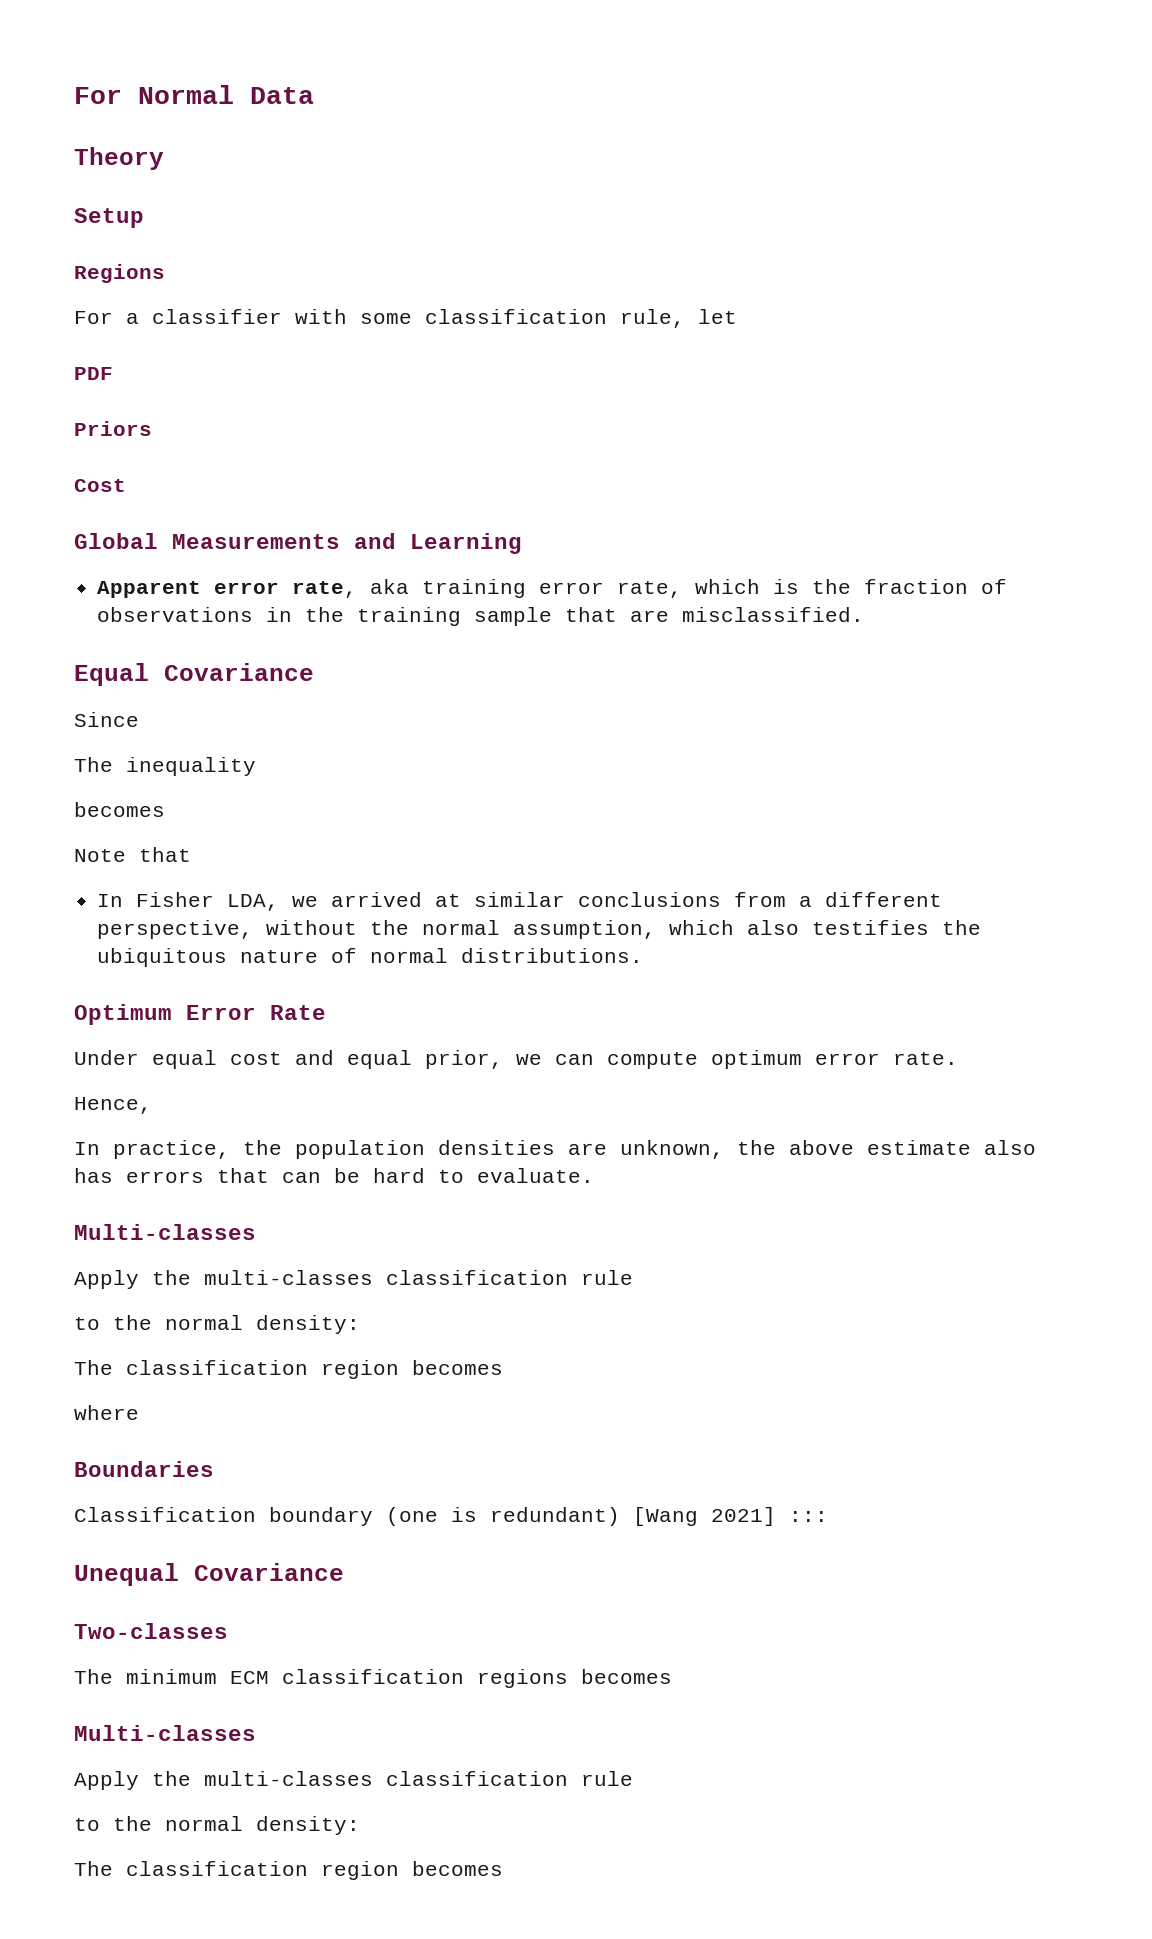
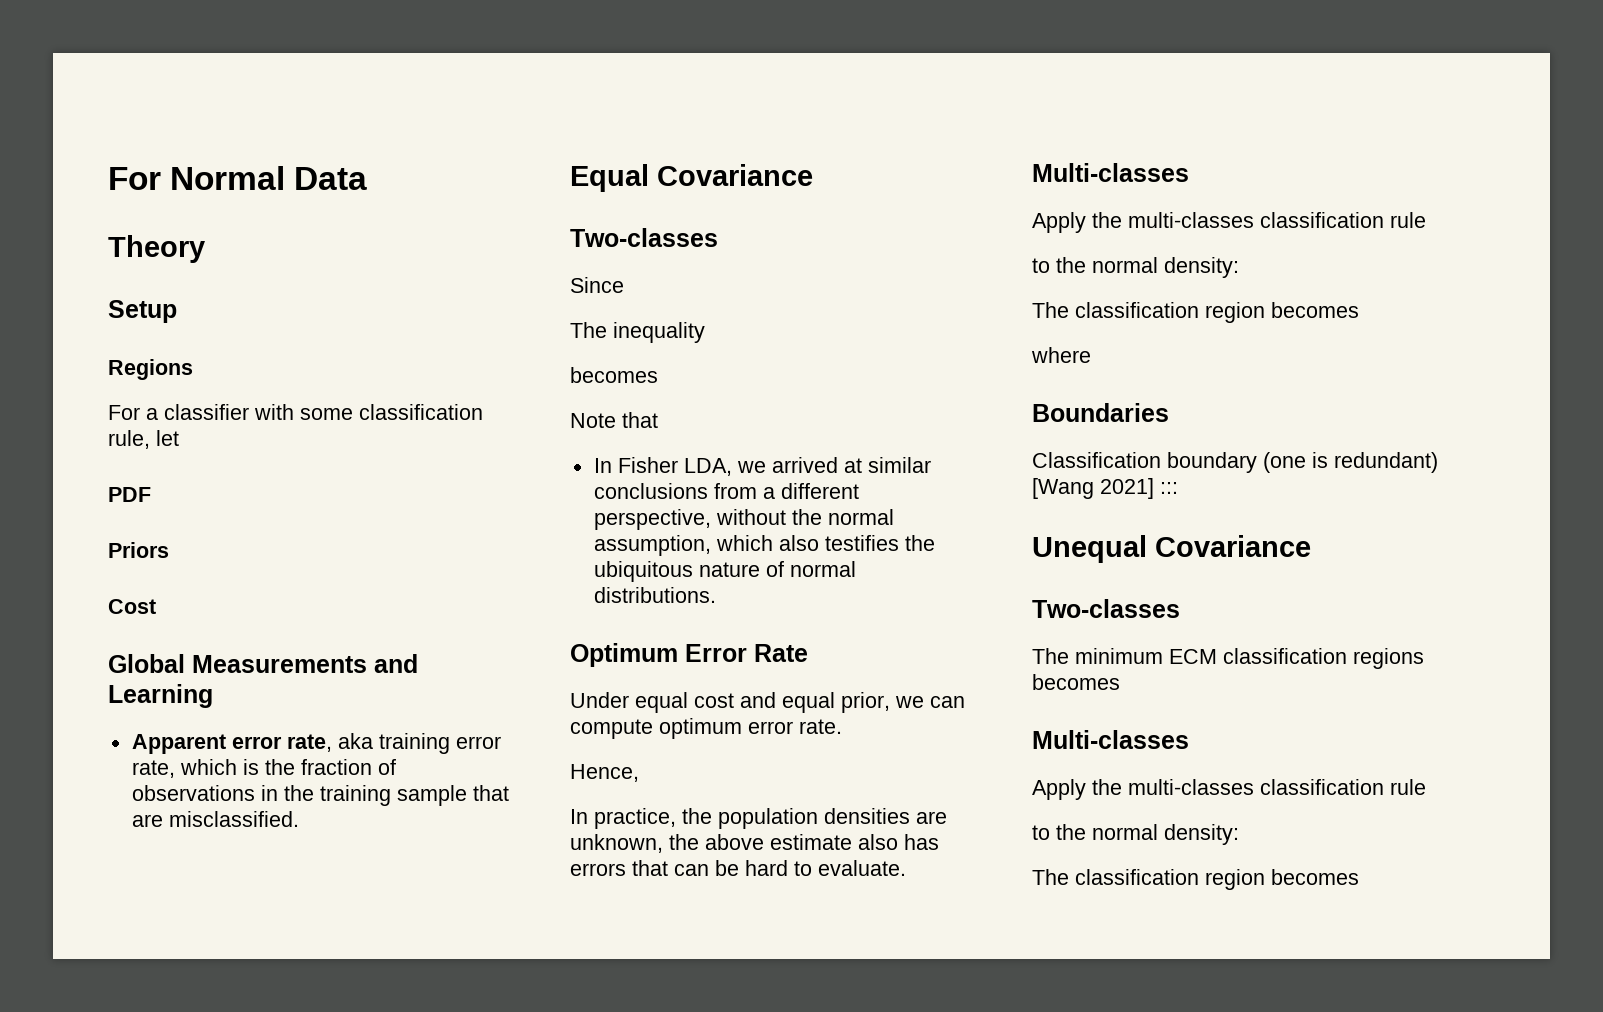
(314, 672) none -> [570,228,718,247] // Two-classes

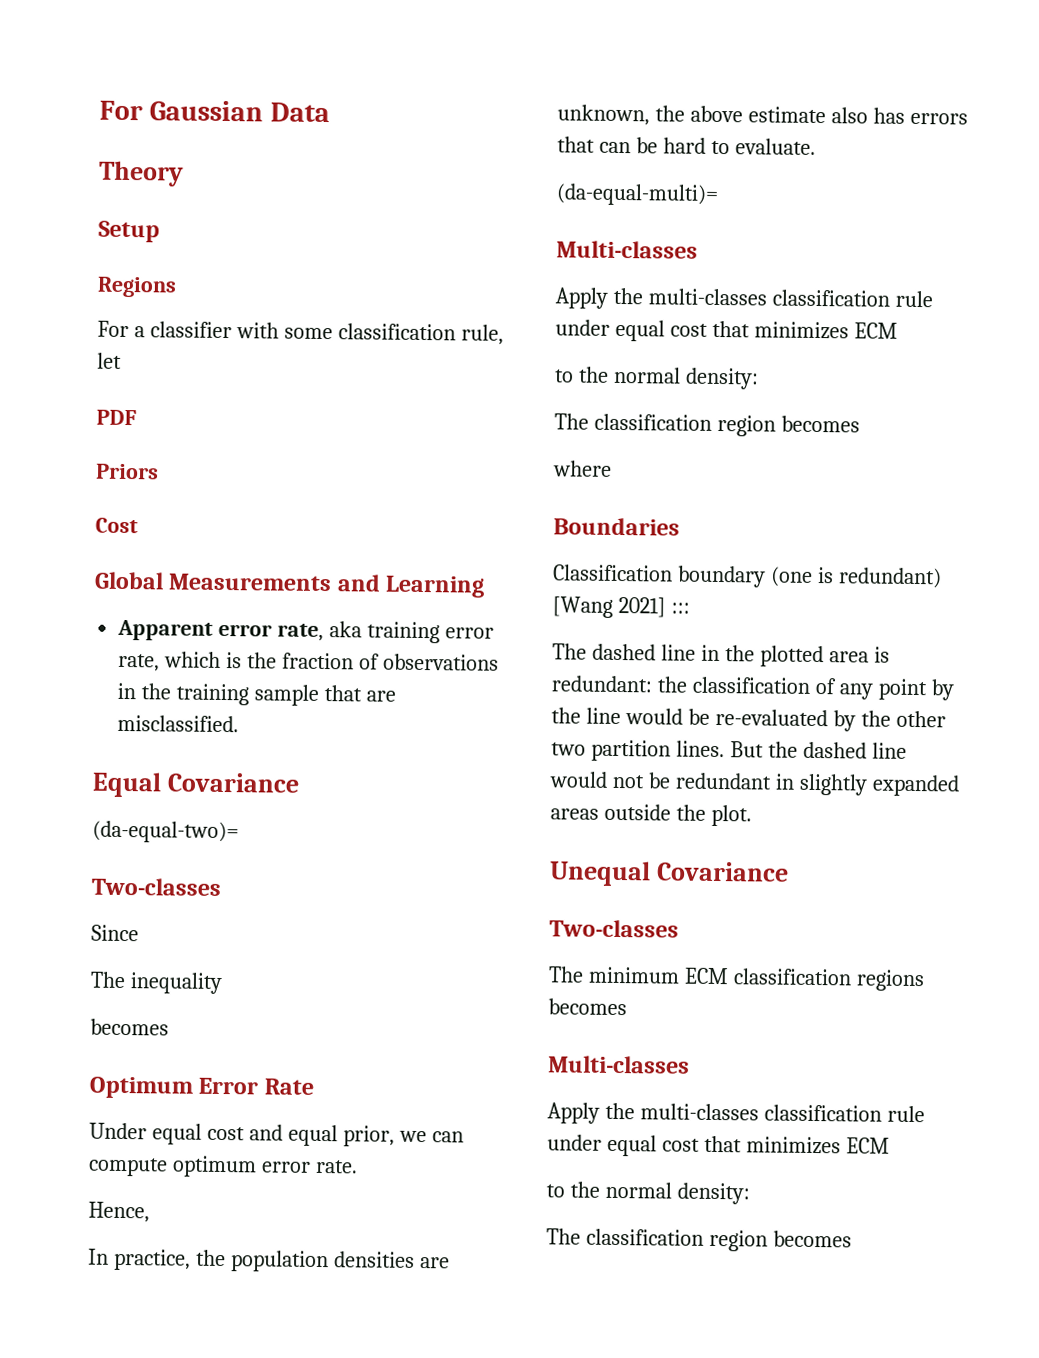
[108,166,286,190] For Normal -> [99,100,264,122] For Gaussian
(813, 175) none -> [92,820,239,844] // (da-equal-two)=
[570,412,658,428] [593,457,931,476] [593,483,859,499] [593,509,894,530] [593,535,935,556] [593,561,856,582] [593,587,716,603] // Note that // In Fisher LDA, we arrived at similar conclusions from a different perspective, without the normal assumption, which also testifies the ubiquitous nature of normal distributions. -> (169, 1027) none
[1032,163,1189,182] [1032,212,1426,233] // Multi-classes // Apply the multi-classes classification rule -> [556,183,719,206] [556,240,698,259] [555,287,933,309] [555,319,898,342] // (da-equal-multi)= // Multi-classes // Apply the multi-classes classification rule under equal cost that minimizes ECM
(1178, 488) none -> [552,643,890,668] [551,675,955,701] [551,707,946,732] [551,739,907,762] [549,771,960,797] [550,803,752,827] // The dashed line in the plotted area is redundant: the classification of any point by the line would be re-evaluated by the other two partition lines. But the dashed line would not be redundant in slightly expanded areas outside the plot.
(1426, 787) none -> [547,1134,890,1157] under equal cost that minimizes ECM

